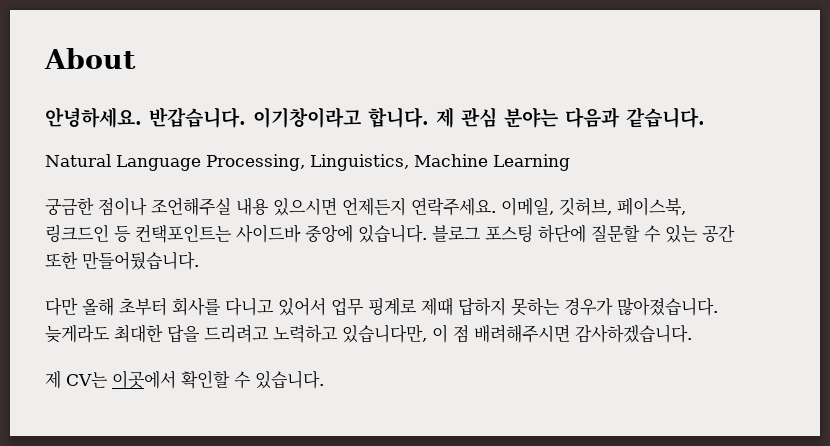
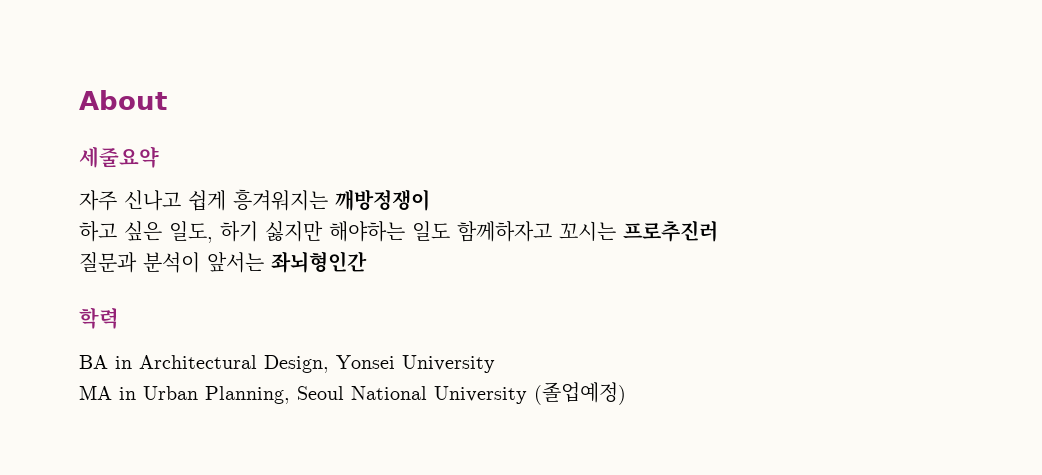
[45,107,705,128] [45,154,570,171] [45,197,686,216] [45,224,735,243] [45,251,199,270] [45,297,718,316] [45,324,692,343] [45,370,324,389] 안녕하세요. 반갑습니다. 이기창이라고 합니다. 제 관심 분야는 다음과 같습니다. // Natural Language Processing, Linguistics, Machine Learning // 궁금한 점이나 조언해주실 내용 있으시면 언제든지 연락주세요. 이메일, 깃허브, 페이스북, 링크드인 등 컨택포인트는 사이드바 중앙에 있습니다. 블로그 포스팅 하단에 질문할 수 있는 공간 또한 만들어뒀습니다. // 다만 올해 초부터 회사를 다니고 있어서 업무 핑계로 제때 답하지 못하는 경우가 많아졌습니다. 늦게라도 최대한 답을 드리려고 노력하고 있습니다만, 이 점 배려해주시면 감사하겠습니다. // 제 CV는 이곳에서 확인할 수 있습니다. -> [79,146,159,168] [79,189,430,211] [79,220,718,243] [79,251,367,273] [79,307,119,329] [79,355,495,373] [79,382,626,405] 세줄요약 // 자주 신나고 쉽게 흥겨워지는 깨방정쟁이 // 하고 싶은 일도, 하기 싫지만 해야하는 일도 함께하자고 꼬시는 프로추진러 // 질문과 분석이 앞서는 좌뇌형인간 // 학력 // BA in Architectural Design, Yonsei University // MA in Urban Planning, Seoul National University (졸업예정)

